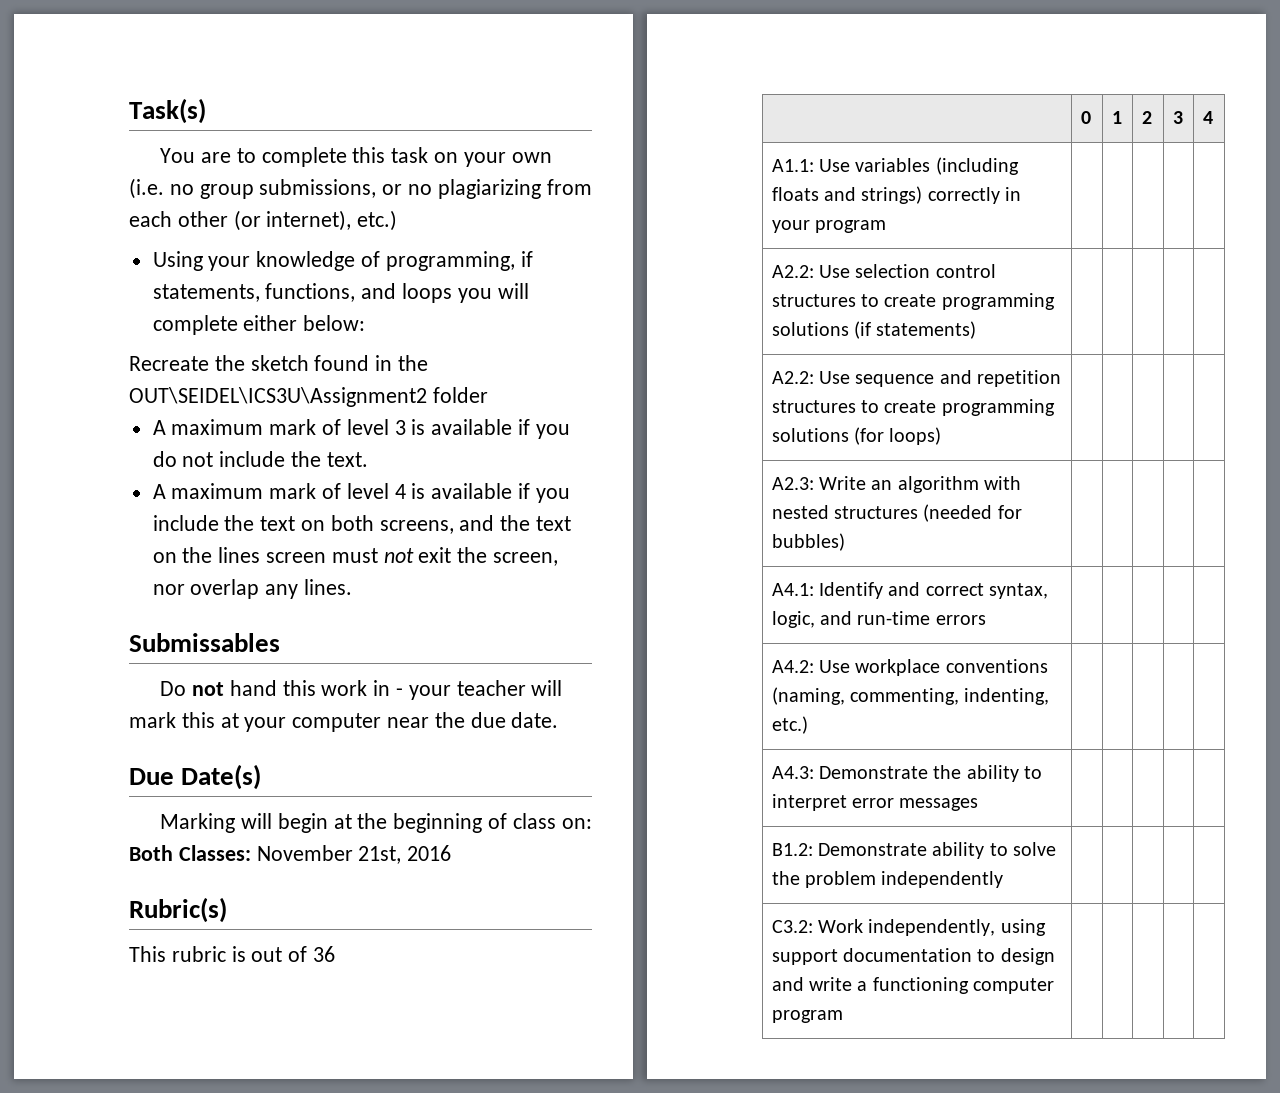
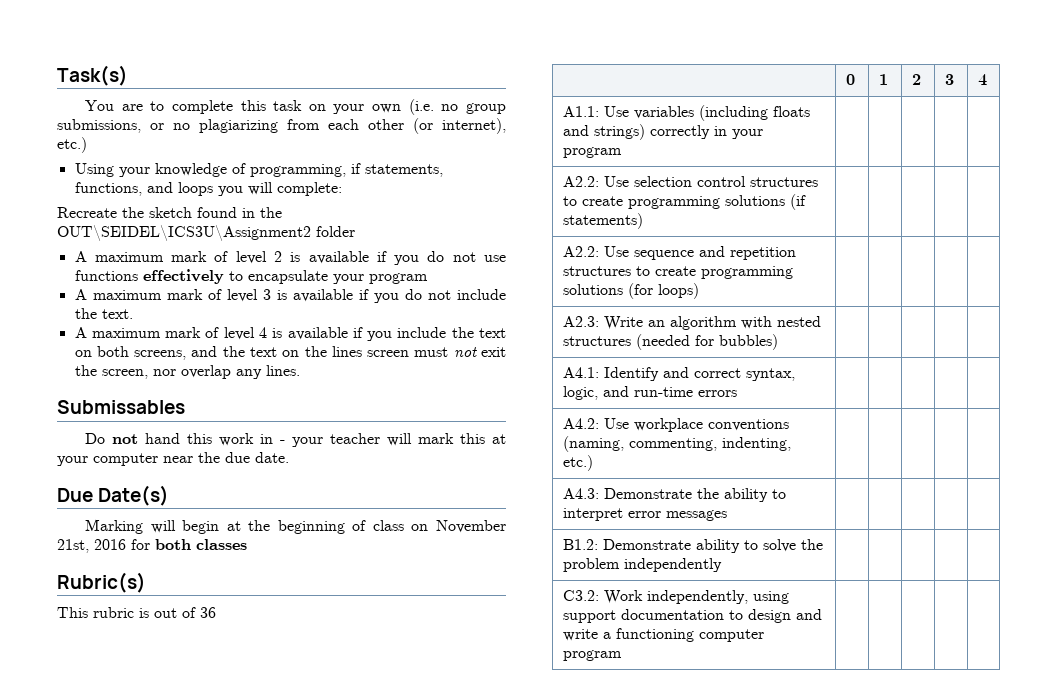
[152,315,366,335] complete either below: -> [276,182,342,196] complete:
(488, 395) none -> [74,251,506,265] [74,269,428,284] // A maximum mark of level 2 is available if you do not use functions effectively to encapsulate your program
[561,818,592,829] [129,845,251,861] on: Both Classes: -> [411,524,429,531] on
(452, 853) none -> [131,539,247,550] for both classes

